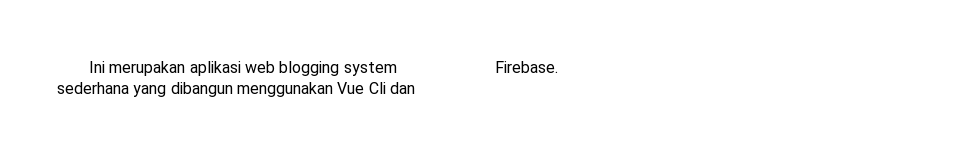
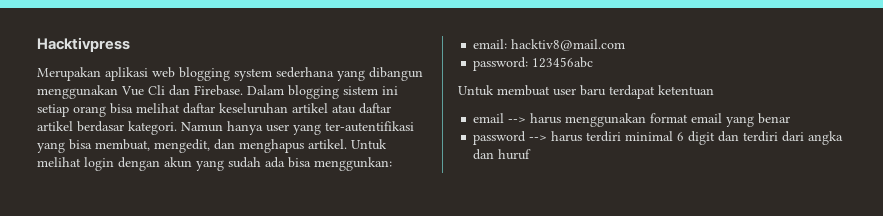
[89,61,186,76] Ini merupakan -> [37,37,130,52] [37,67,101,81] Hacktivpress // Merupakan
(558, 67) none -> [247,85,398,99] [37,103,391,117] [37,121,414,135] [37,139,387,153] [37,157,392,171] [473,39,626,51] [473,57,594,71] [458,85,714,99] [473,113,791,127] [473,131,844,145] [473,149,532,160] Dalam blogging sistem ini setiap orang bisa melihat daftar keseluruhan artikel atau daftar artikel berdasar kategori. Namun hanya user yang ter-autentifikasi yang bisa membuat, mengedit, dan menghapus artikel. Untuk melihat login dengan akun yang sudah ada bisa menggunkan: // email: hacktiv8@mail.com // password: 123456abc // Untuk membuat user baru terdapat ketentuan // email --> harus menggunakan format email yang benar // password --> harus terdiri minimal 6 digit dan terdiri dari angka dan huruf

